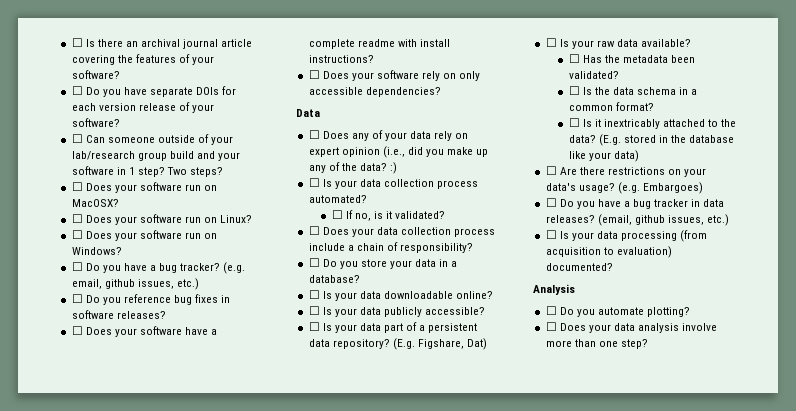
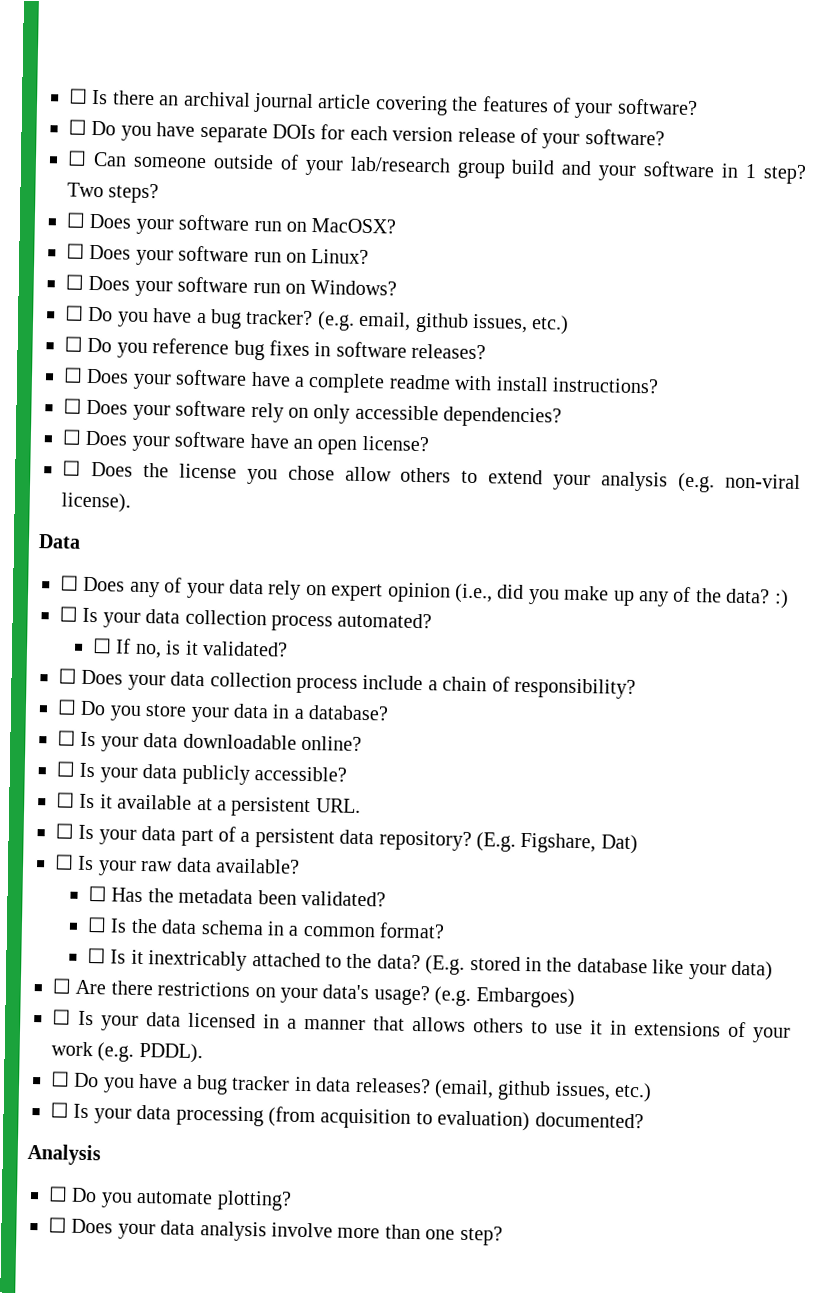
(441, 92) none -> [62,429,429,455] [62,460,801,493] [61,492,131,513] // ☐ Does your software have an open license? // ☐ Does the license you chose allow others to extend your analysis (e.g. non-viral license).
(486, 311) none -> [56,792,361,818] // ☐ Is it available at a persistent URL.
(703, 188) none -> [52,1009,791,1043] [51,1041,203,1064] // ☐ Is your data licensed in a manner that allows others to use it in extensions of your work (e.g. PDDL).

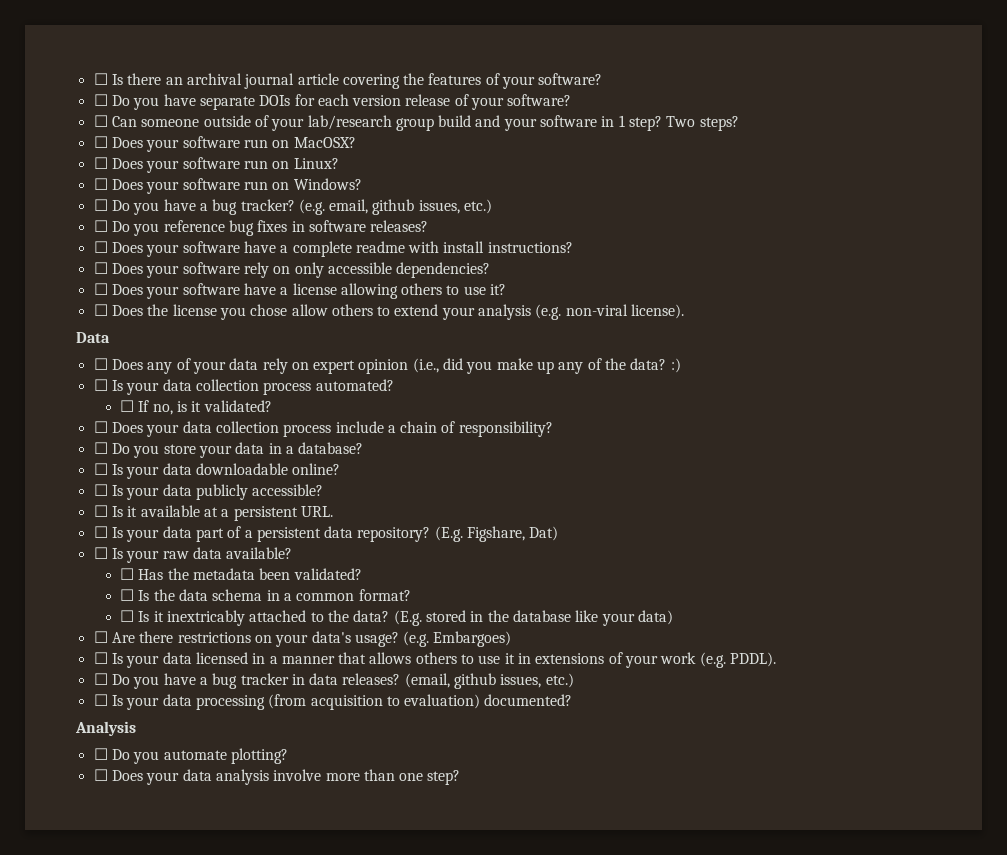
[293,435,429,455] an open license? -> [280,283,507,299] a license allowing others to use it?

